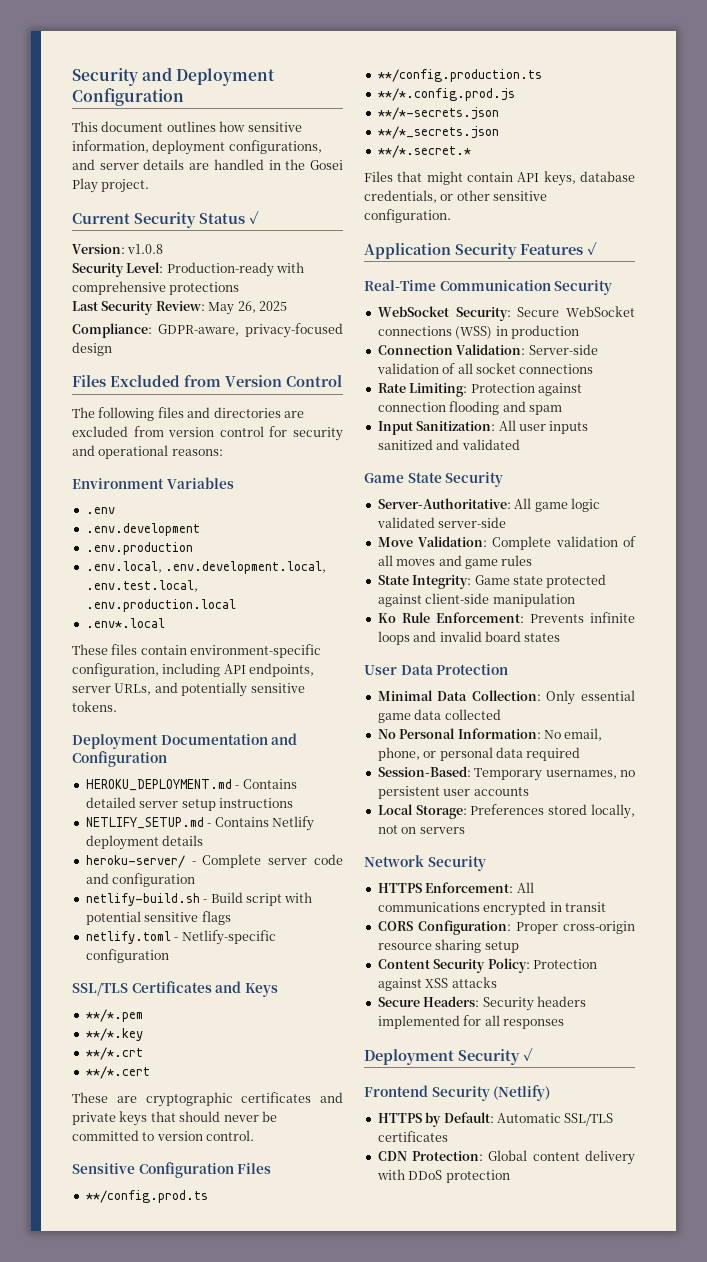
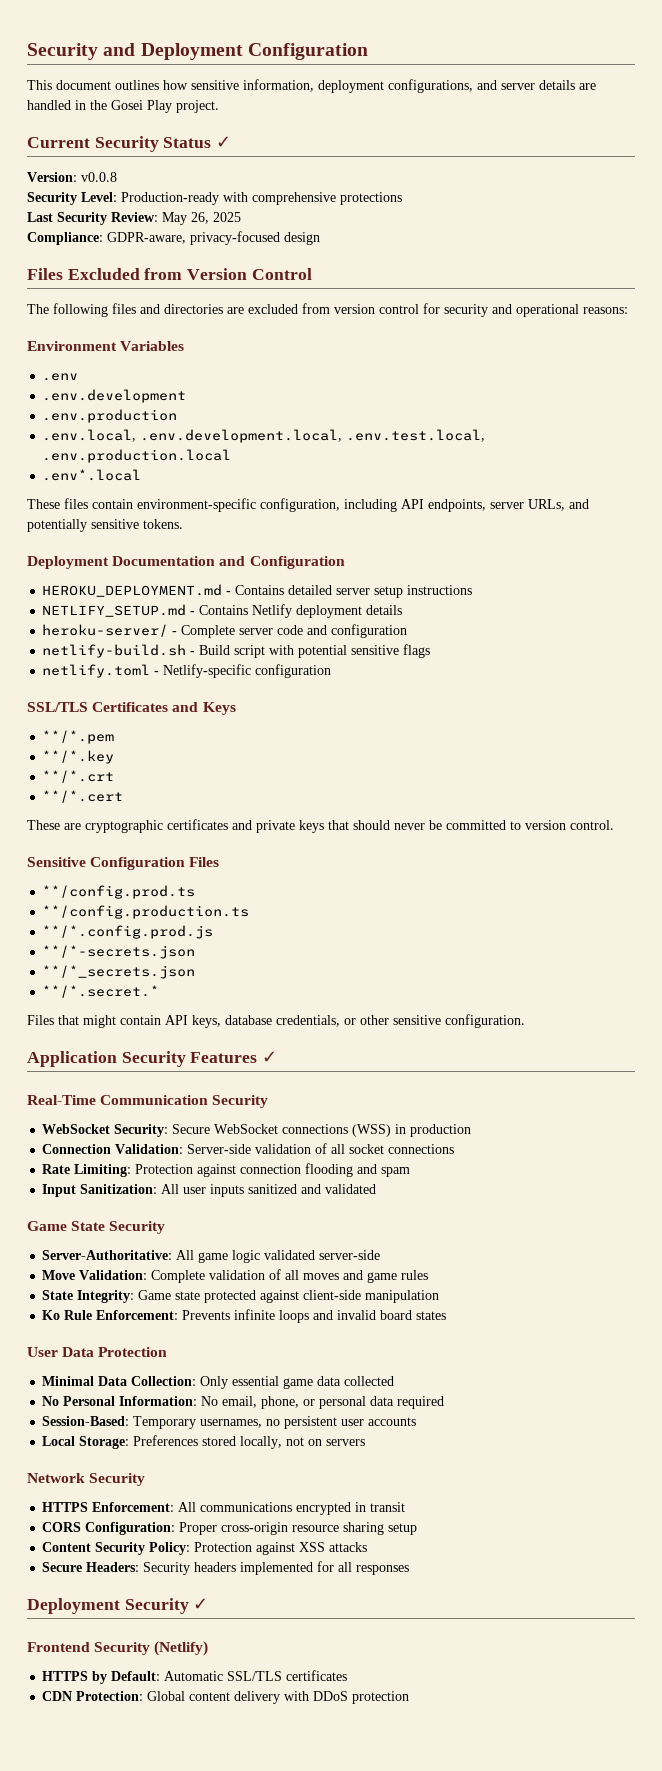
[127,244,164,254] v1.0.8 -> [81,172,117,182] v0.0.8

